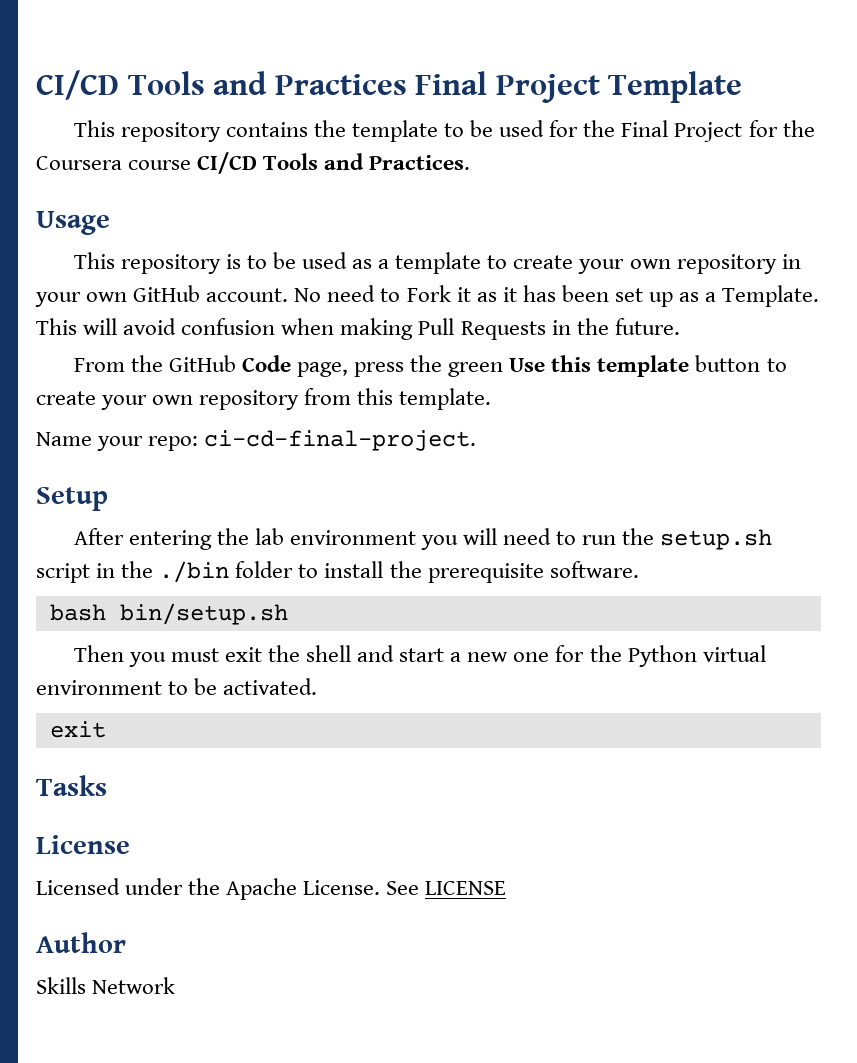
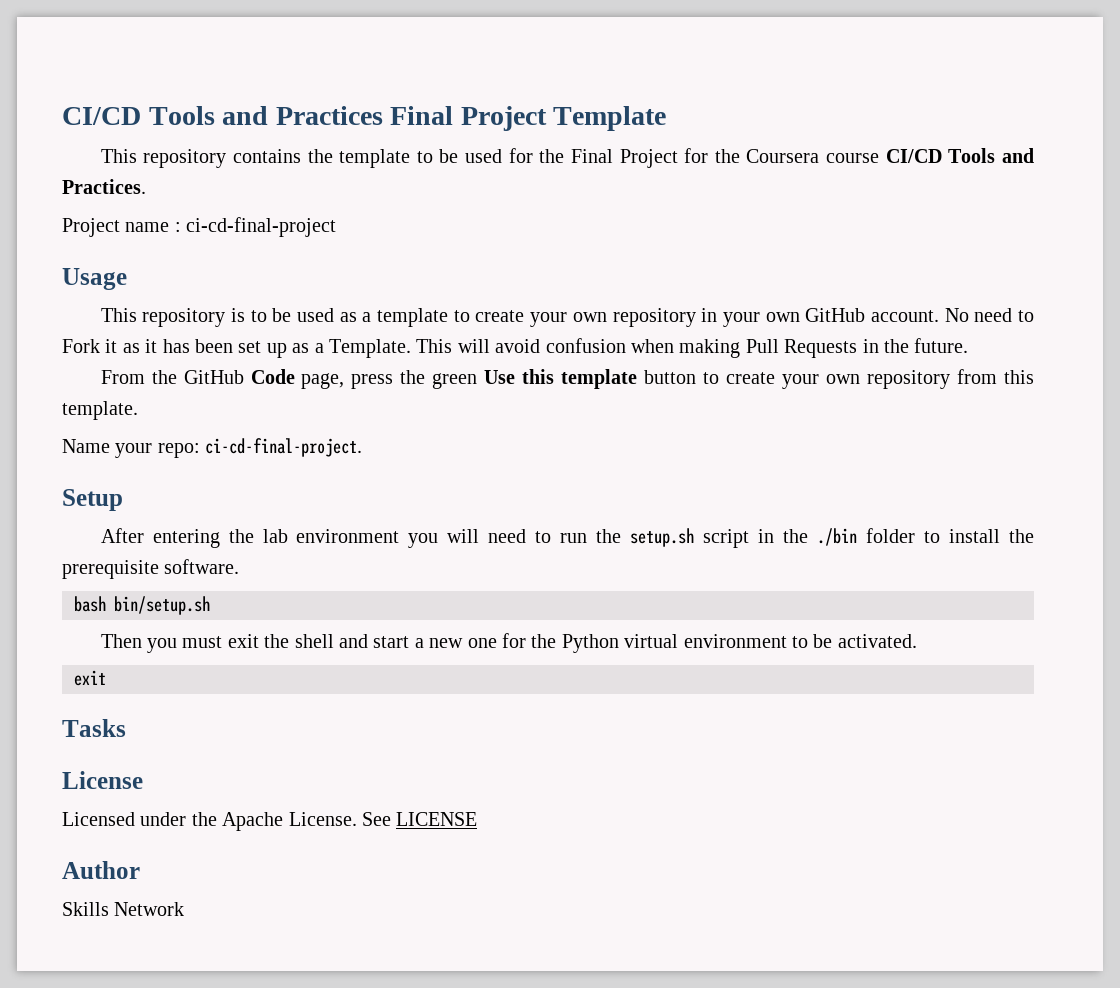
(471, 162) none -> [62,217,337,237] // Project name : ci-cd-final-project

